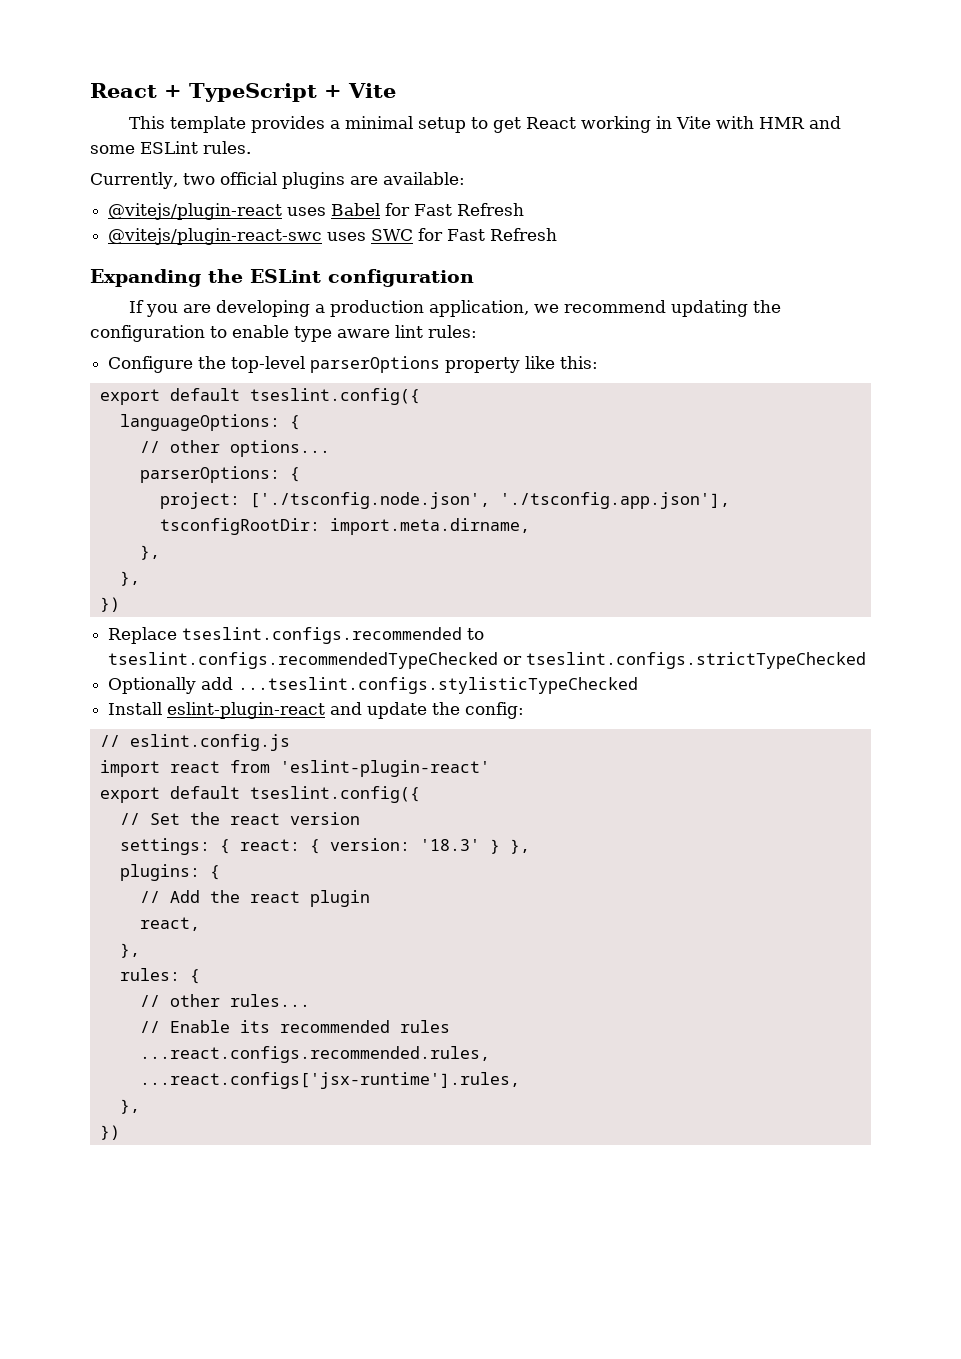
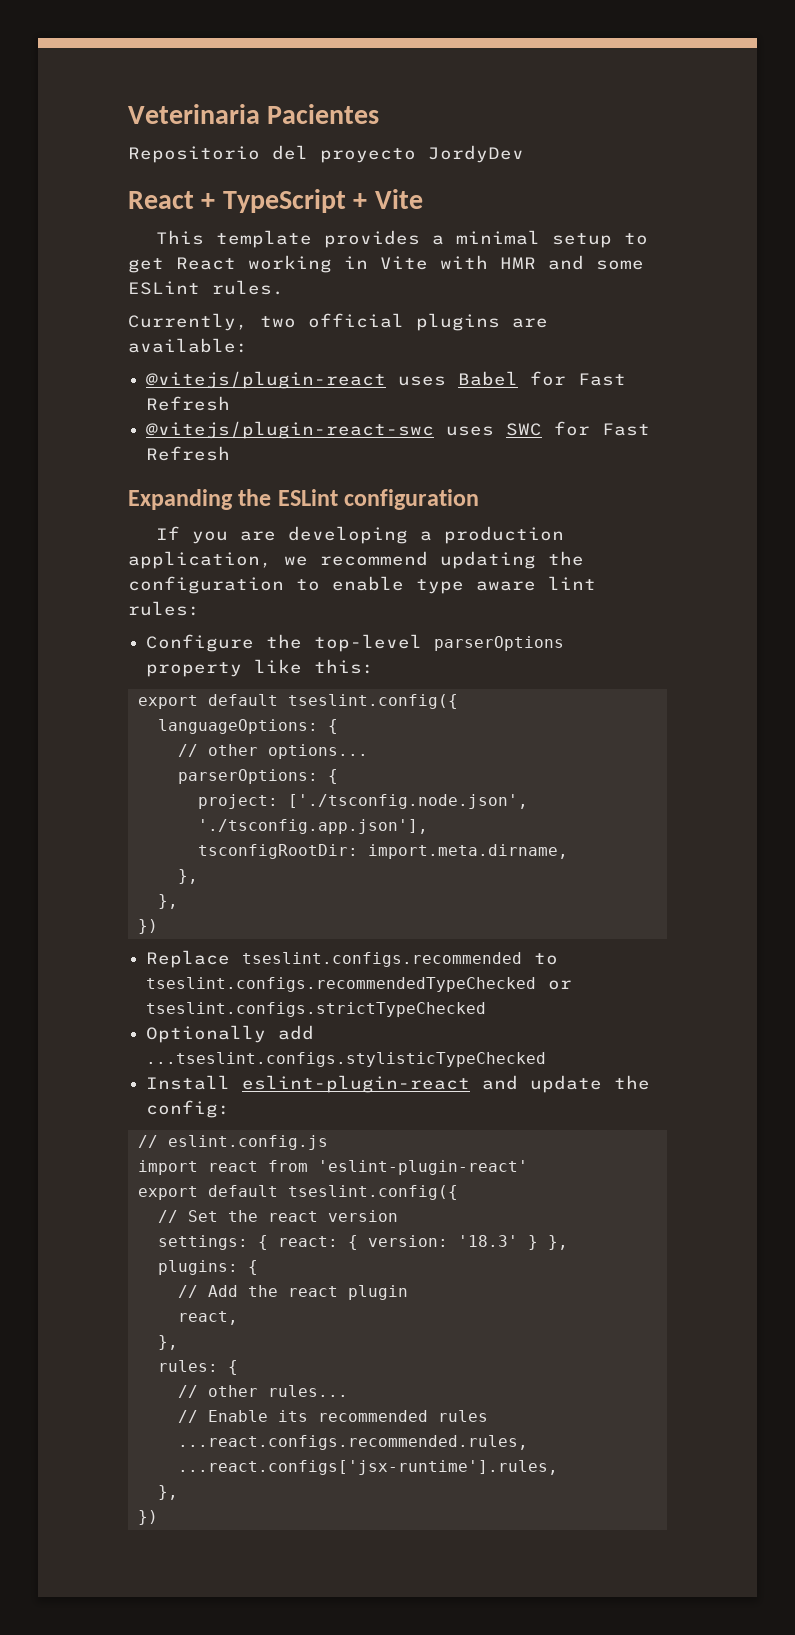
(90, 90) none -> [128,104,380,124] [128,145,524,163] Veterinaria Pacientes // Repositorio del proyecto JordyDev //

